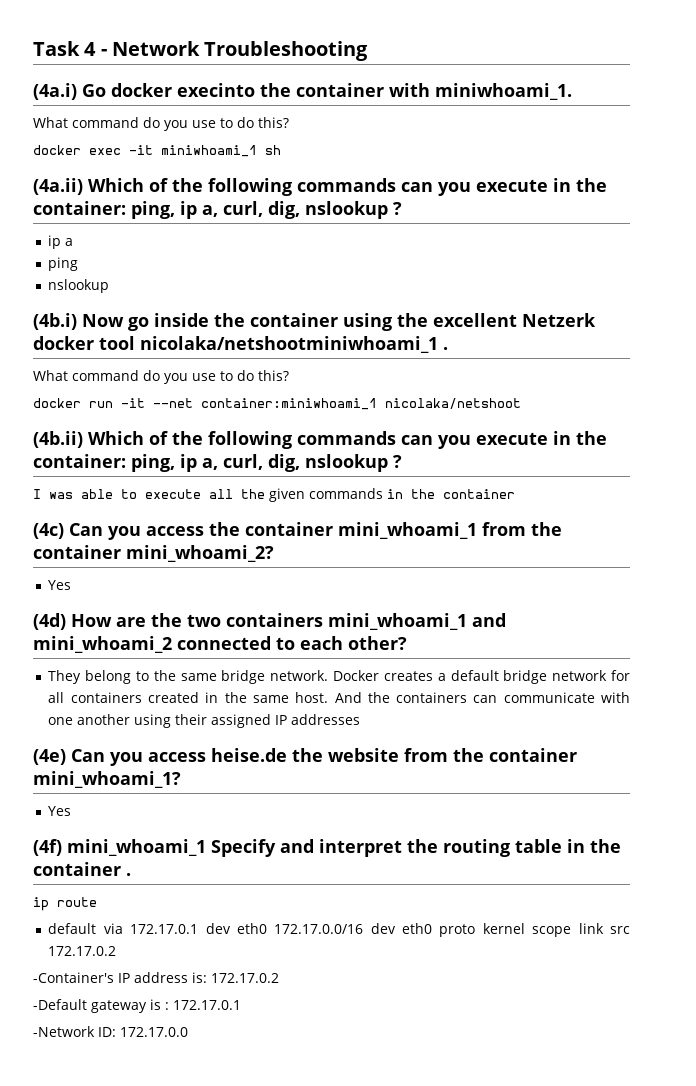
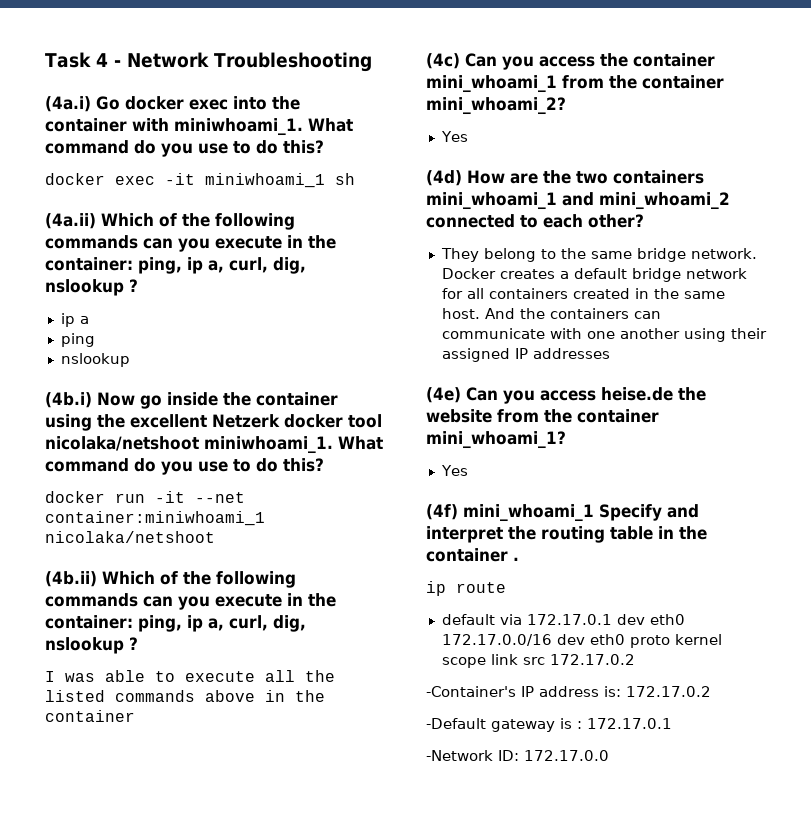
[177,83,255,97] execinto -> [189,96,267,110] exec into
(572, 91) // -> (303, 127) none
[140,336,448,353] nicolaka/netshootminiwhoami_1 . // -> [45,436,333,454] nicolaka/netshoot miniwhoami_1.
[269,488,383,502] given commands -> [45,690,255,702] listed commands above

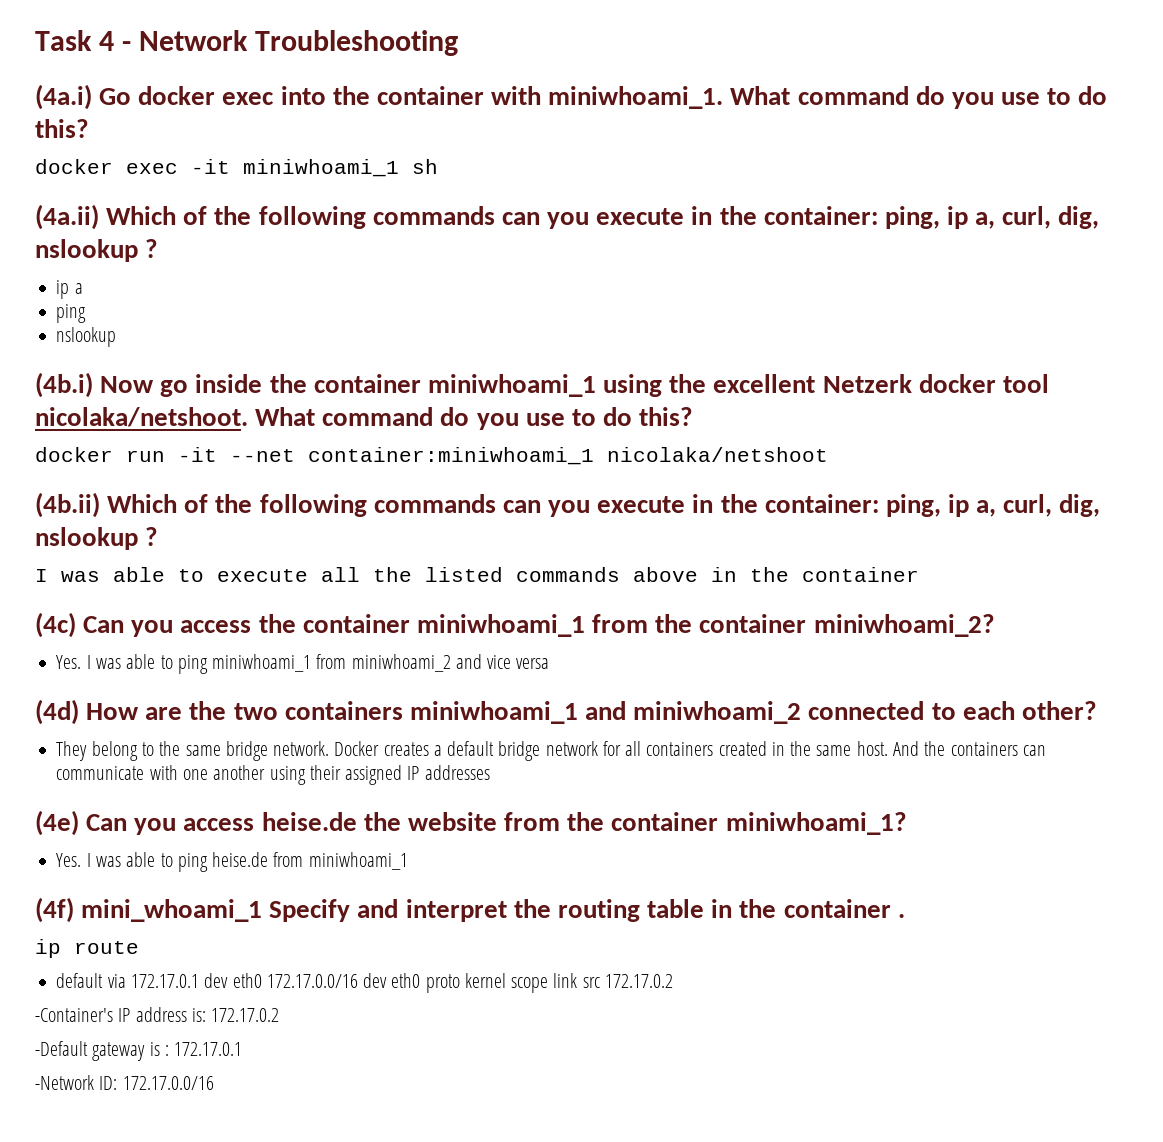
(338, 399) none -> [427,374,596,397] miniwhoami_1
[45,436,333,454] nicolaka/netshoot miniwhoami_1. -> [35,407,248,427] nicolaka/netshoot.
[426,75,724,93] [426,97,566,115] [440,131,468,142] mini_whoami_1 from the container mini_whoami_2? // Yes -> [416,614,995,637] [56,654,550,674] miniwhoami_1 from the container miniwhoami_2? // Yes. I was able to ping miniwhoami_1 from miniwhoami_2 and vice versa
[426,192,730,210] mini_whoami_1 and mini_whoami_2 -> [409,701,802,724] miniwhoami_1 and miniwhoami_2
[426,431,566,449] [440,465,468,476] mini_whoami_1? // Yes -> [725,812,907,835] [56,852,408,872] miniwhoami_1? // Yes. I was able to ping heise.de from miniwhoami_1
[524,750,609,761] 172.17.0.0 -> [122,1076,214,1090] 172.17.0.0/16

